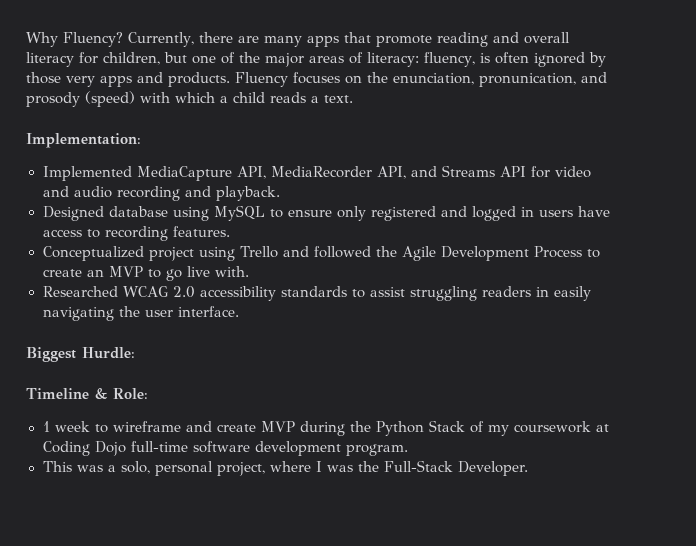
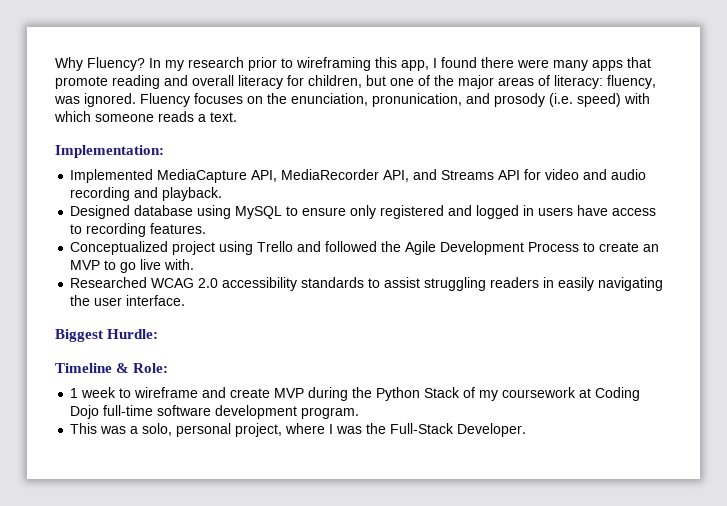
[128,32,259,47] Currently, there are -> [149,57,549,71] In my research prior to wireframing this app, I found there were
[479,52,606,67] [26,72,230,87] is often ignored by those very apps and products. -> [54,93,136,107] was ignored.
[85,91,265,107] (speed) with which a child -> [549,93,650,107] [54,111,154,122] (i.e. speed) with which someone

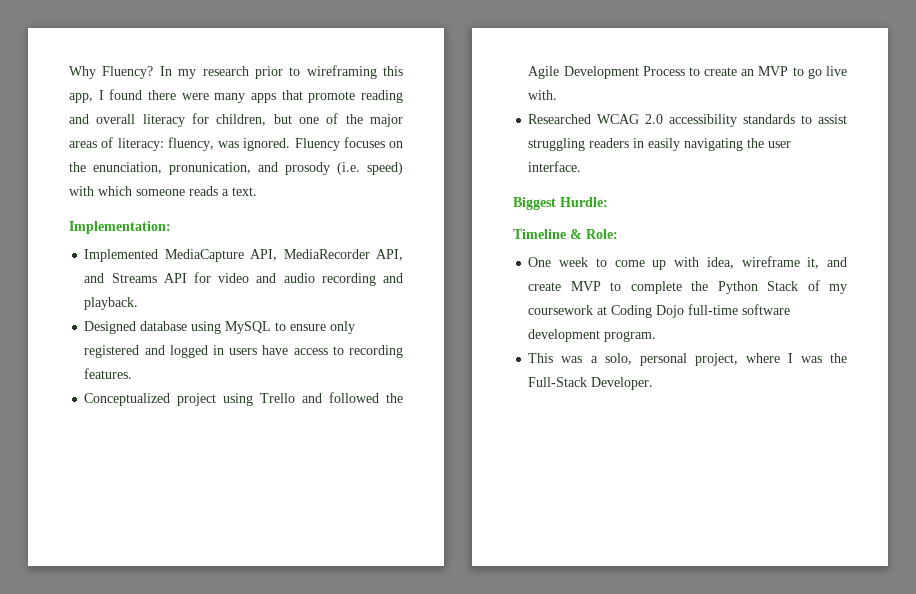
[70,388,79,398] 1 -> [528,257,552,267] One
[134,387,199,398] wireframe -> [614,256,820,270] come up with idea, wireframe it,
[308,387,349,401] during -> [610,281,682,294] to complete

